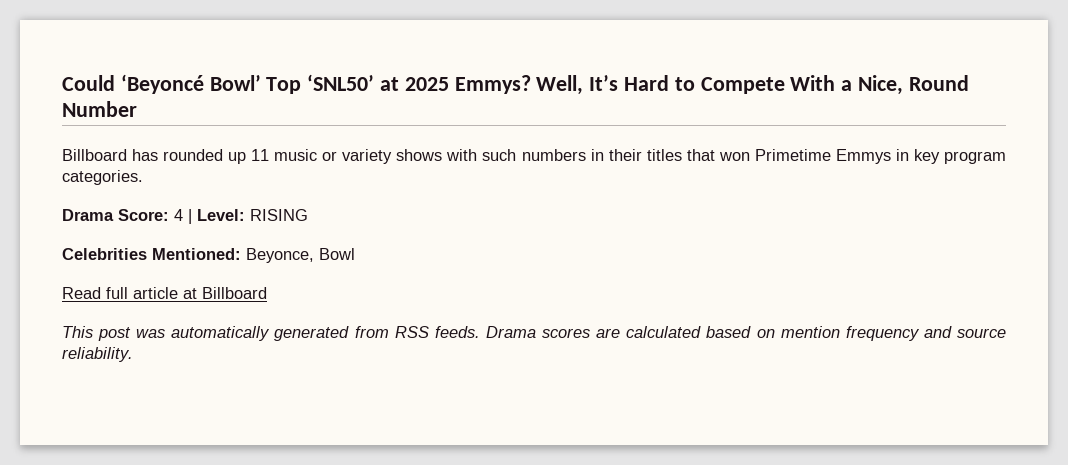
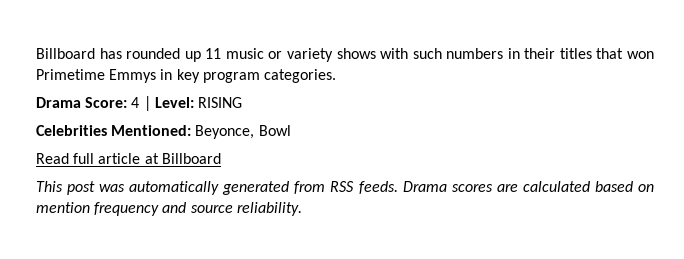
[62,74,969,95] [62,101,137,117] Could ‘Beyoncé Bowl’ Top ‘SNL50’ at 2025 Emmys? Well, It’s Hard to Compete With a Nice, Round Number // -> (36, 53) none

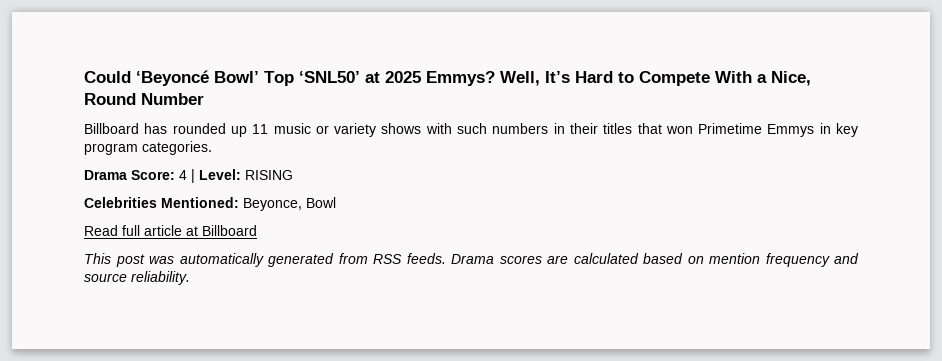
(36, 53) none -> [84,70,811,86] [84,93,204,105] Could ‘Beyoncé Bowl’ Top ‘SNL50’ at 2025 Emmys? Well, It’s Hard to Compete With a Nice, Round Number //

